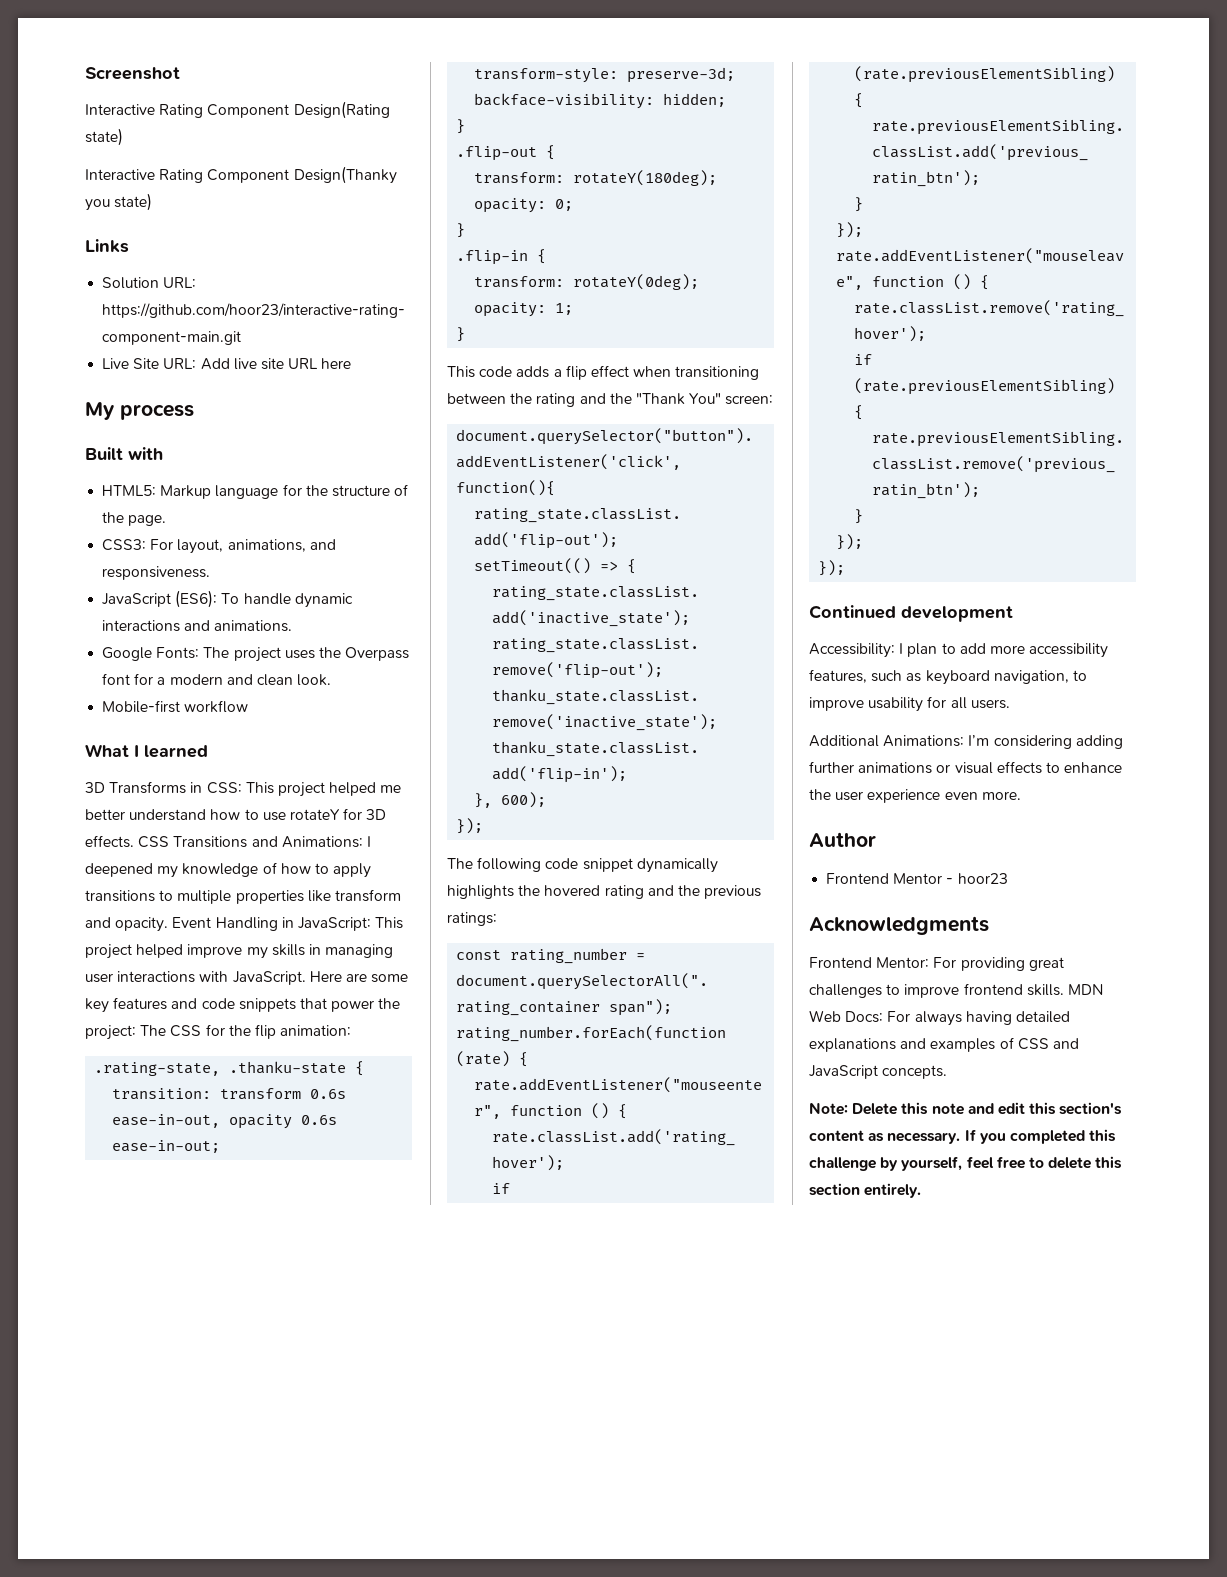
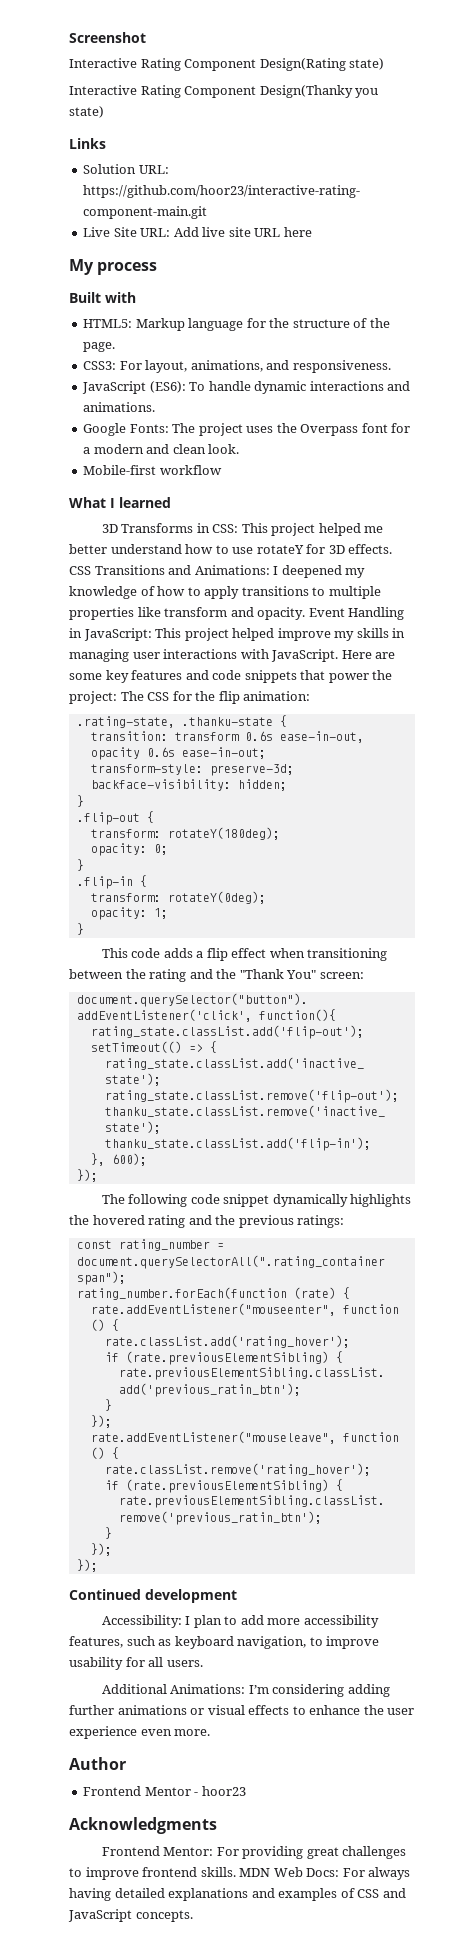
[809,1102,1123,1115] [809,1129,1117,1144] [809,1156,1123,1171] [809,1183,922,1198] // Note: Delete this note and edit this section's content as necessary. If you completed this challenge by yourself, feel free to delete this section entirely. -> (193, 1916) none

